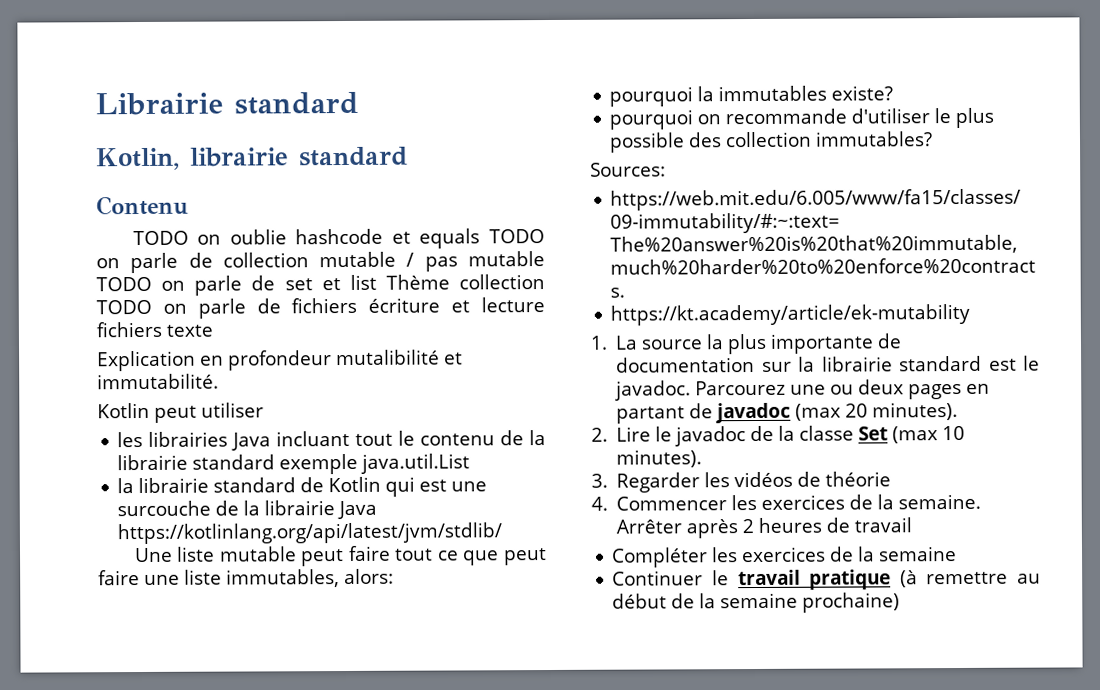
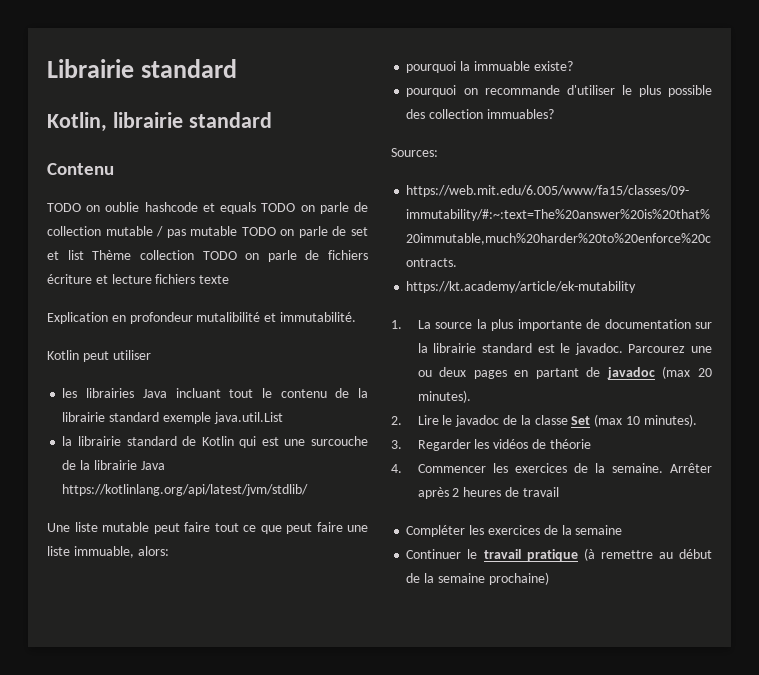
[226,569,340,588] immutables, -> [73,546,134,558] immuable,
[718,85,828,102] immutables -> [473,61,530,71] immuable
[815,131,934,147] immutables? -> [486,109,554,119] immuables?

